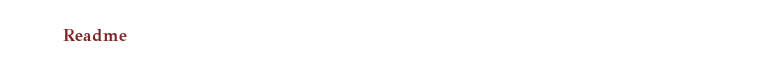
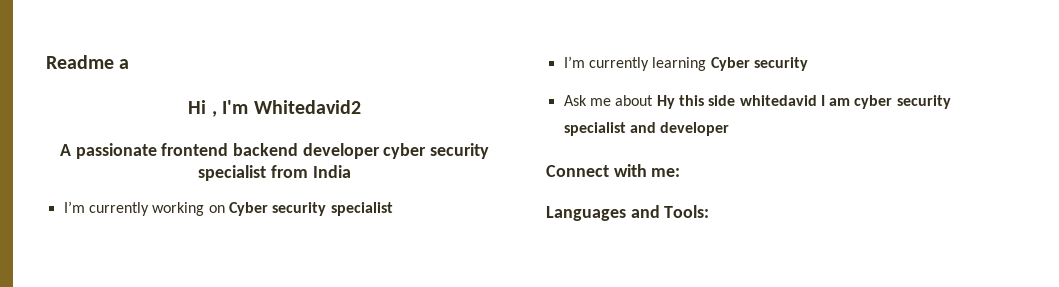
(127, 35) none -> [119,59,130,69] [188,100,361,117] [59,143,490,159] [198,165,351,181] [63,201,393,216] [563,56,808,71] [563,95,951,109] [563,122,730,136] [546,164,681,177] [546,205,710,221] a // Hi , I'm Whitedavid2 // A passionate frontend backend developer cyber security specialist from India // I’m currently working on Cyber security specialist // I’m currently learning Cyber security // Ask me about Hy this side whitedavid I am cyber security specialist and developer // Connect with me: // Languages and Tools:

